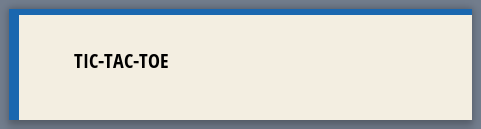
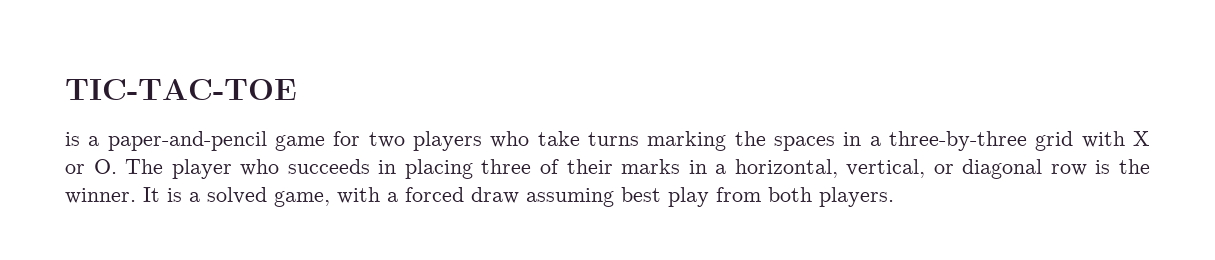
(169, 61) none -> [65,131,1151,151] [65,159,1150,179] [65,187,894,207] // is a paper-and-pencil game for two players who take turns marking the spaces in a three-by-three grid with X or O. The player who succeeds in placing three of their marks in a horizontal, vertical, or diagonal row is the winner. It is a solved game, with a forced draw assuming best play from both players.

